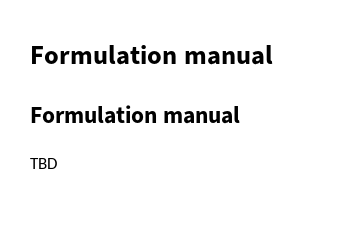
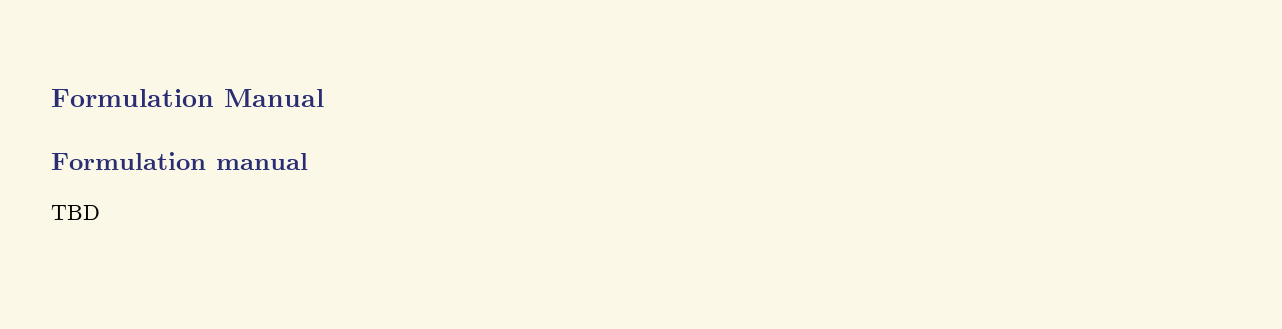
[30,45,274,65] Formulation manual -> [51,89,324,107] Formulation Manual

